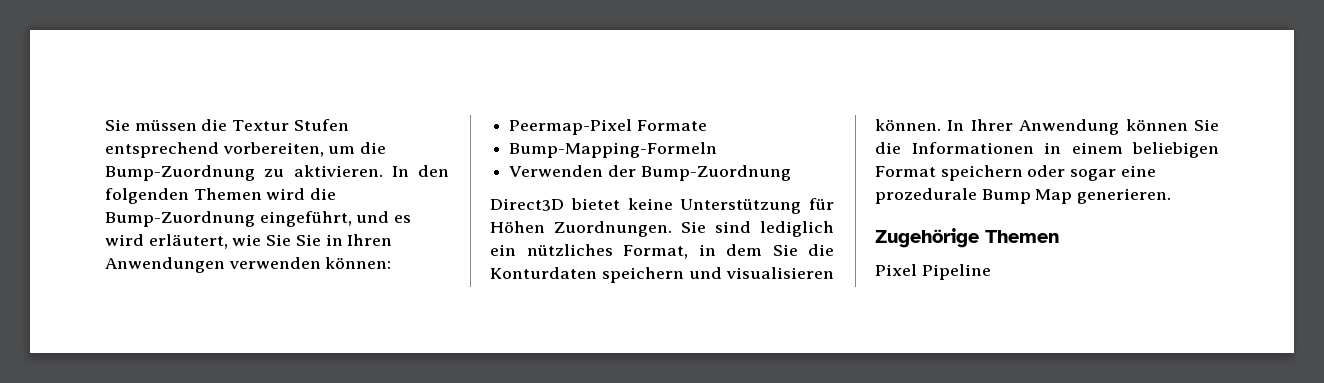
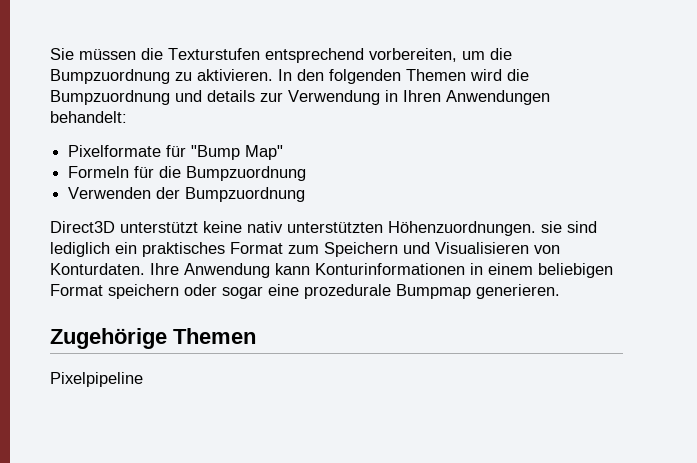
[232,119,349,131] Textur Stufen -> [168,48,260,60] Texturstufen
[105,165,255,181] Bump-Zuordnung -> [50,69,170,84] Bumpzuordnung
[105,211,412,227] [105,234,393,249] [105,257,392,273] [509,119,707,135] [509,142,718,158] Bump-Zuordnung eingeführt, und es wird erläutert, wie Sie Sie in Ihren Anwendungen verwenden können: // Peermap-Pixel Formate // Bump-Mapping-Formeln -> [50,90,550,105] [50,111,127,123] [68,145,284,160] [68,166,307,181] Bumpzuordnung und details zur Verwendung in Ihren Anwendungen behandelt: // Pixelformate für "Bump Map" // Formeln für die Bumpzuordnung
[640,165,791,181] Bump-Zuordnung -> [185,187,306,202] Bumpzuordnung
[570,198,834,214] [490,221,834,237] [490,244,834,259] [490,267,834,283] [875,119,1219,135] [875,142,1034,154] bietet keine Unterstützung für Höhen Zuordnungen. Sie sind lediglich ein nützliches Format, in dem Sie die Konturdaten speichern und visualisieren können. In Ihrer Anwendung können Sie die Informationen -> [120,221,597,236] [50,242,560,257] [50,263,465,278] unterstützt keine nativ unterstützten Höhenzuordnungen. sie sind lediglich ein praktisches Format zum Speichern und Visualisieren von Konturdaten. Ihre Anwendung kann Konturinformationen
[981,189,1073,204] Bump Map -> [396,284,471,299] Bumpmap
[875,264,991,280] Pixel Pipeline -> [50,372,143,387] Pixelpipeline

